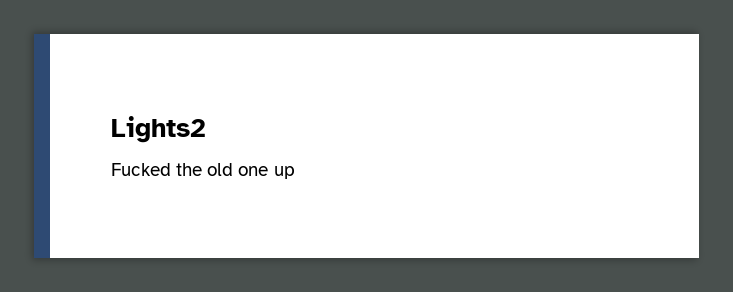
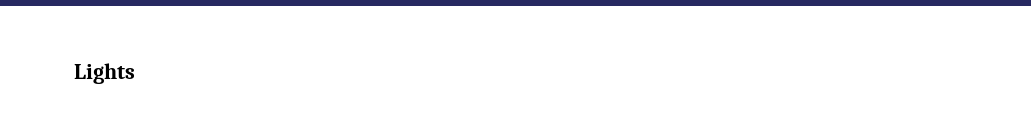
[111,116,206,143] [111,163,295,179] Lights2 // Fucked the old one up -> [74,63,135,84] Lights

